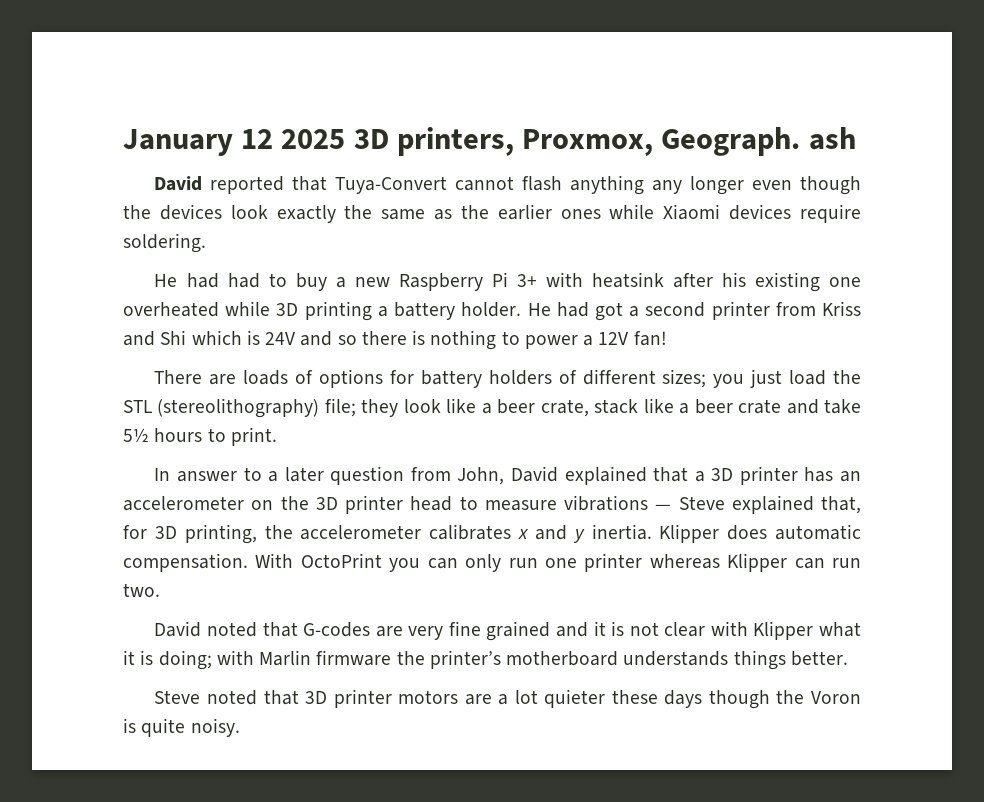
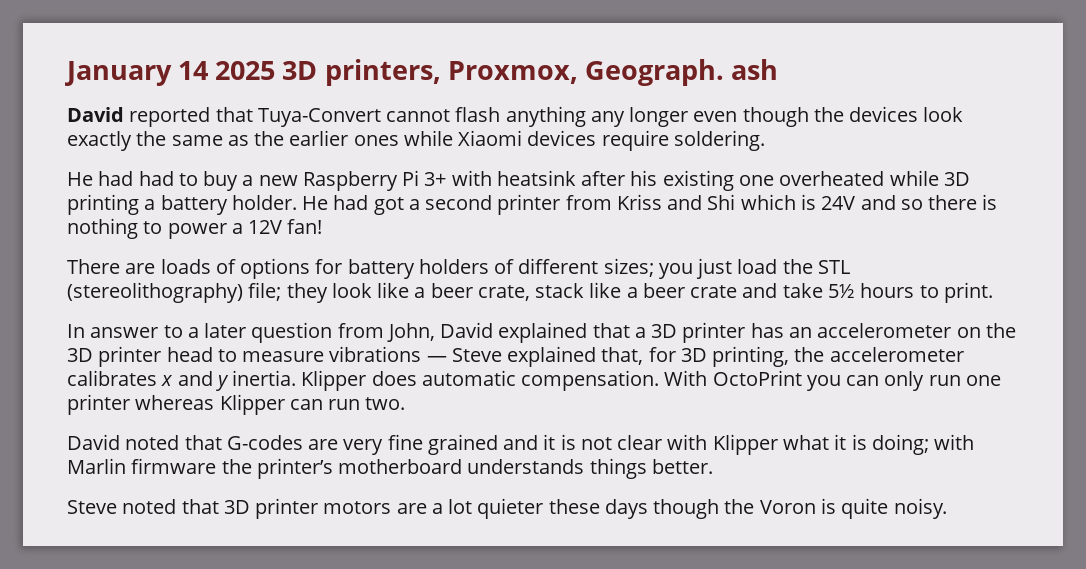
[241,129,274,149] 12 -> [178,61,209,80] 14

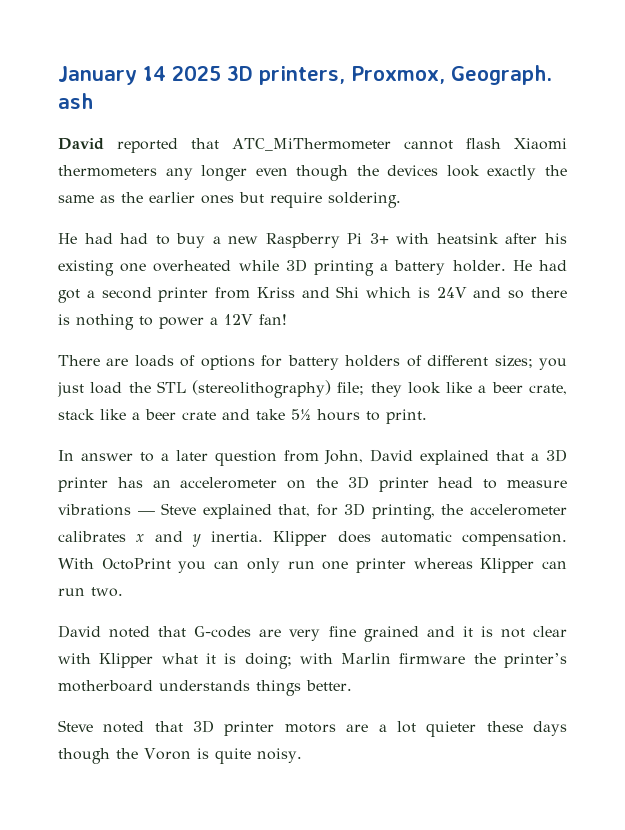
[257,108,381,127] Tuya-Convert -> [232,138,392,151] ATC_MiThermometer
[505,106,586,127] anything -> [514,138,567,150] [58,165,157,177] Xiaomi thermometers
[403,130,597,146] while Xiaomi devices -> [239,192,264,203] but

